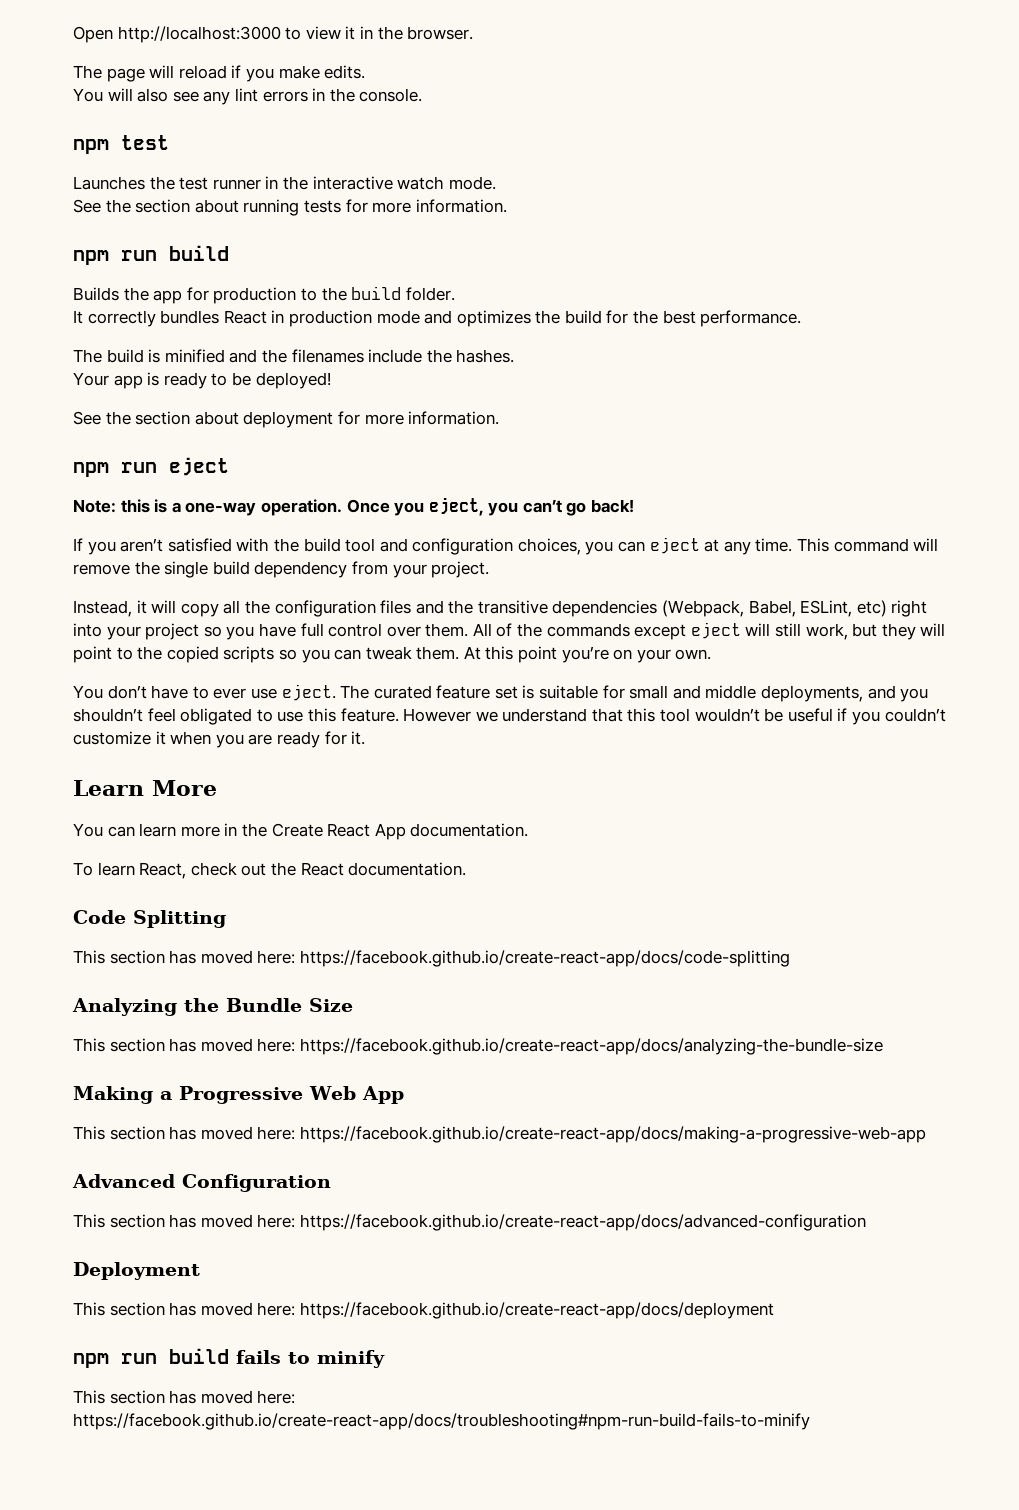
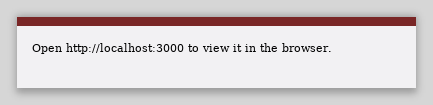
[73,65,366,82] [73,88,423,105] [73,135,169,154] [73,176,496,190] [73,199,507,216] [73,245,229,265] [73,286,455,304] [73,310,802,327] [73,349,515,363] [73,372,331,389] [73,411,500,428] [73,457,229,477] [73,497,635,516] [73,537,939,555] [73,561,490,578] [73,600,928,617] [73,622,946,640] [73,646,712,663] [73,684,929,702] [73,708,946,725] [73,731,366,748] [73,780,217,796] [73,823,529,840] [73,862,467,879] [73,910,226,928] [73,950,790,967] [72,998,353,1016] [73,1038,883,1055] [73,1086,404,1104] [73,1126,926,1143] [72,1174,331,1192] [73,1214,866,1231] [73,1262,200,1280] [73,1302,774,1319] [73,1348,385,1368] [73,1390,296,1404] [73,1413,810,1430] // The page will reload if you make edits. // You will also see any lint errors in the console. // npm test // Launches the test runner in the interactive watch mode. // See the section about running tests for more information. // npm run build // Builds the app for production to the build folder. // It correctly bundles React in production mode and optimizes the build for the best performance. // The build is minified and the filenames include the hashes. // Your app is ready to be deployed! // See the section about deployment for more information. // npm run eject // Note: this is a one-way operation. Once you eject, you can’t go back! // If you aren’t satisfied with the build tool and configuration choices, you can eject at any time. This command will remove the single build dependency from your project. // Instead, it will copy all the configuration files and the transitive dependencies (Webpack, Babel, ESLint, etc) right into your project so you have full control over them. All of the commands except eject will still work, but they will point to the copied scripts so you can tweak them. At this point you’re on your own. // You don’t have to ever use eject. The curated feature set is suitable for small and middle deployments, and you shouldn’t feel obligated to use this feature. However we understand that this tool wouldn’t be useful if you couldn’t customize it when you are ready for it. // Learn More // You can learn more in the Create React App documentation. // To learn React, check out the React documentation. // Code Splitting // This section has moved here: https://facebook.github.io/create-react-app/docs/code-splitting // Analyzing the Bundle Size // This section has moved here: https://facebook.github.io/create-react-app/docs/analyzing-the-bundle-size // Making a Progressive Web App // This section has moved here: https://facebook.github.io/create-react-app/docs/making-a-progressive-web-app // Advanced Configuration // This section has moved here: https://facebook.github.io/create-react-app/docs/advanced-configuration // Deployment // This section has moved here: https://facebook.github.io/create-react-app/docs/deployment // npm run build fails to minify // This section has moved here: https://facebook.github.io/create-react-app/docs/troubleshooting#npm-run-build-fails-to-minify -> (332, 47) none

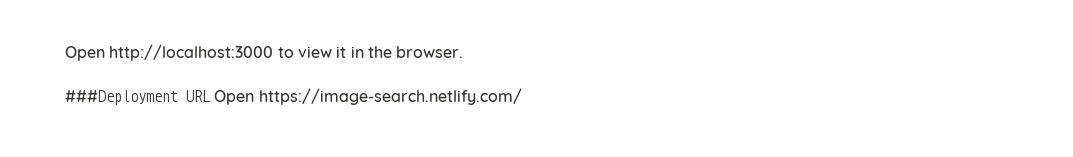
(332, 47) none -> [65,88,522,105] // ###Deployment URL Open https://image-search.netlify.com/

